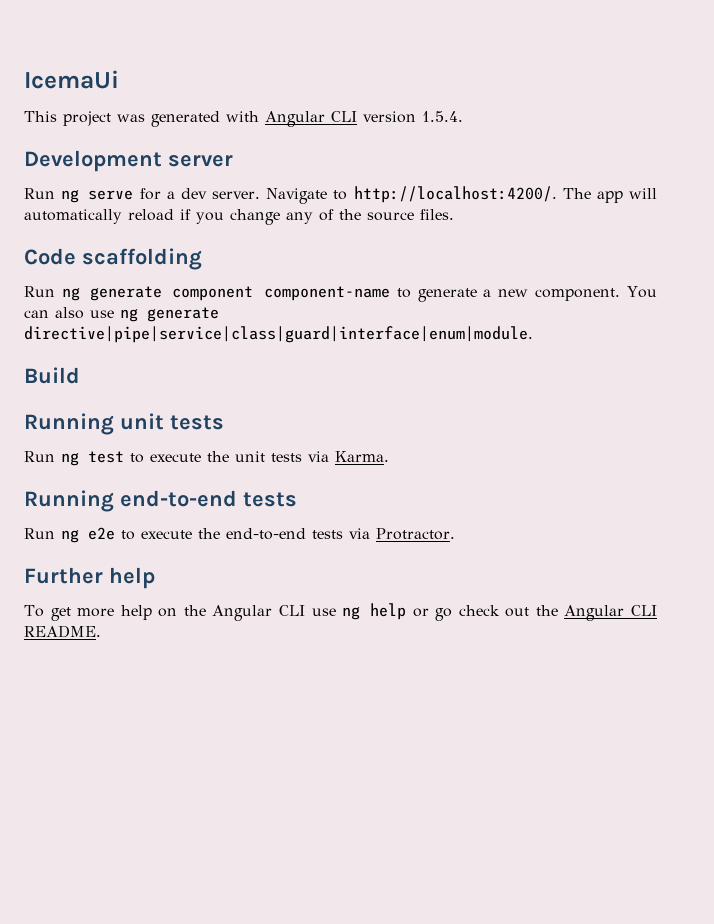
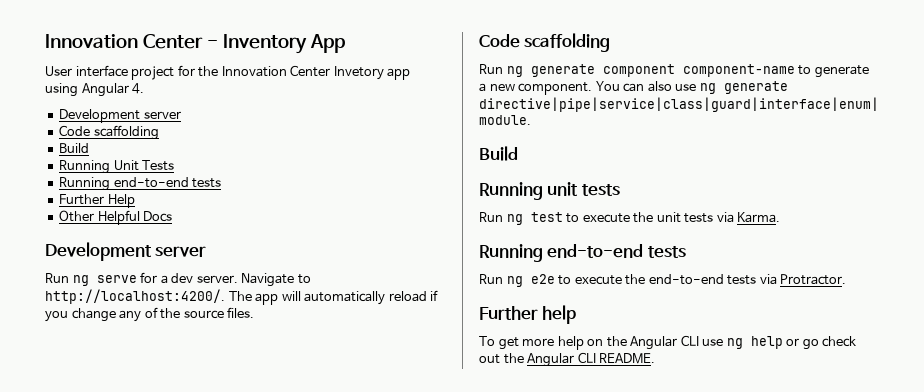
[24,70,119,89] [24,111,463,127] IcemaUi // This project was generated with Angular CLI version 1.5.4. -> [45,34,345,54] [45,65,411,80] [45,83,145,97] [59,109,181,123] [59,125,159,140] [59,143,90,153] [59,160,175,174] [59,177,222,191] [59,194,135,208] [59,210,173,225] Innovation Center - Inventory App // User interface project for the Innovation Center Invetory app using Angular 4. // Development server // Code scaffolding // Build // Running Unit Tests // Running end-to-end tests // Further Help // Other Helpful Docs

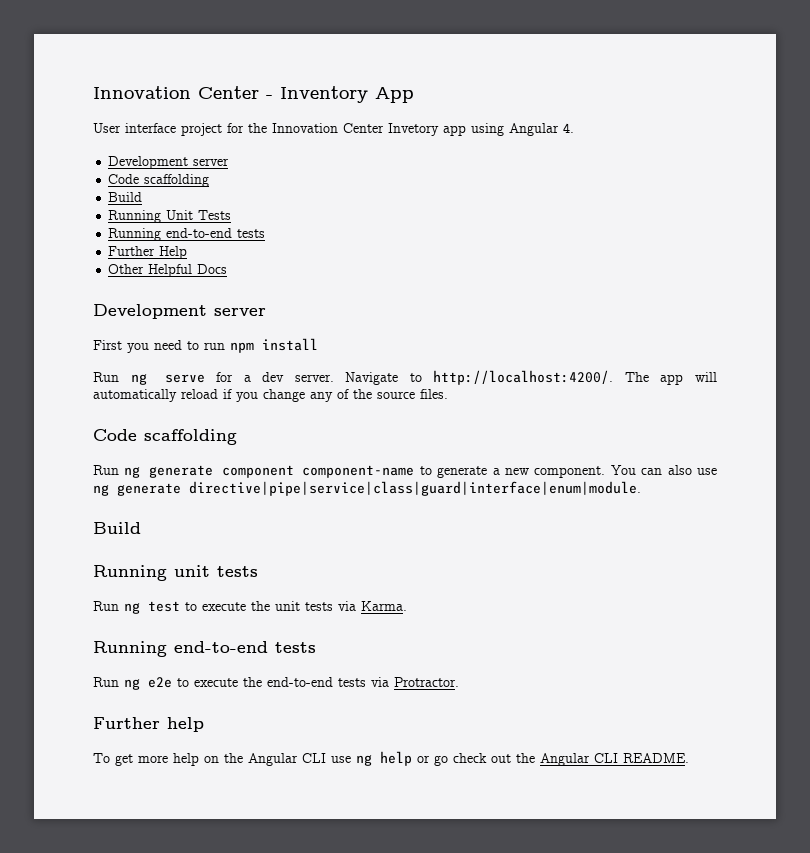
(207, 251) none -> [93,338,318,353] // First you need to run npm install

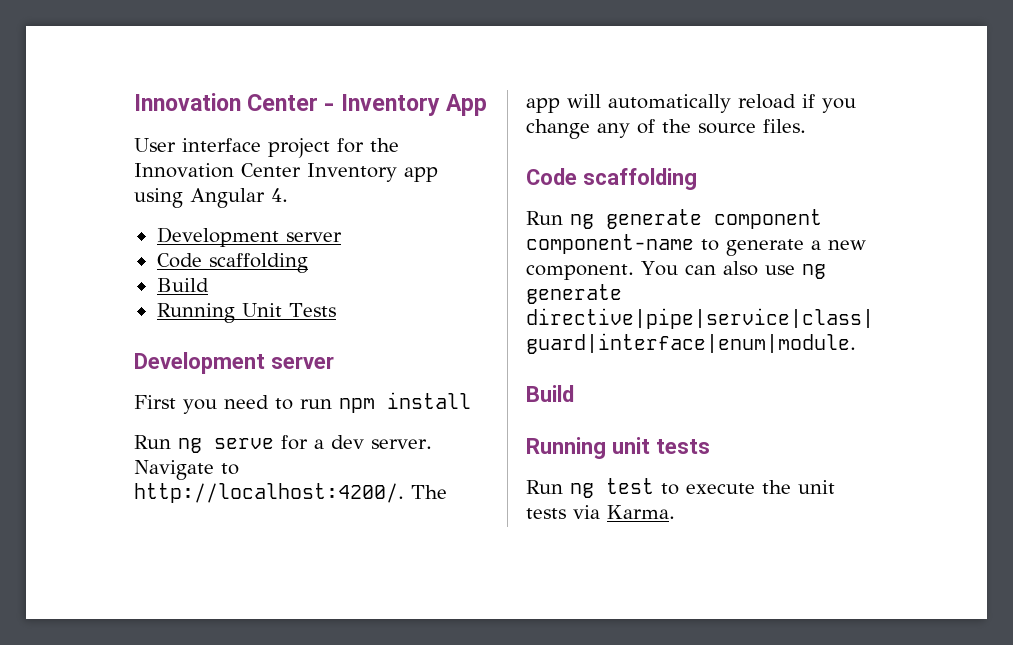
[388,123,439,136] Invetory -> [307,163,397,182] Inventory
[108,228,266,241] [108,246,188,259] [108,264,228,277] // Running end-to-end tests // Further Help // Other Helpful Docs -> (336, 310) none
[93,641,316,657] [93,677,459,690] [93,717,204,732] [93,751,689,766] // Running end-to-end tests // Run ng e2e to execute the end-to-end tests via Protractor. // Further help // To get more help on the Angular CLI use ng help or go check out the Angular CLI README. -> (675, 512) none

